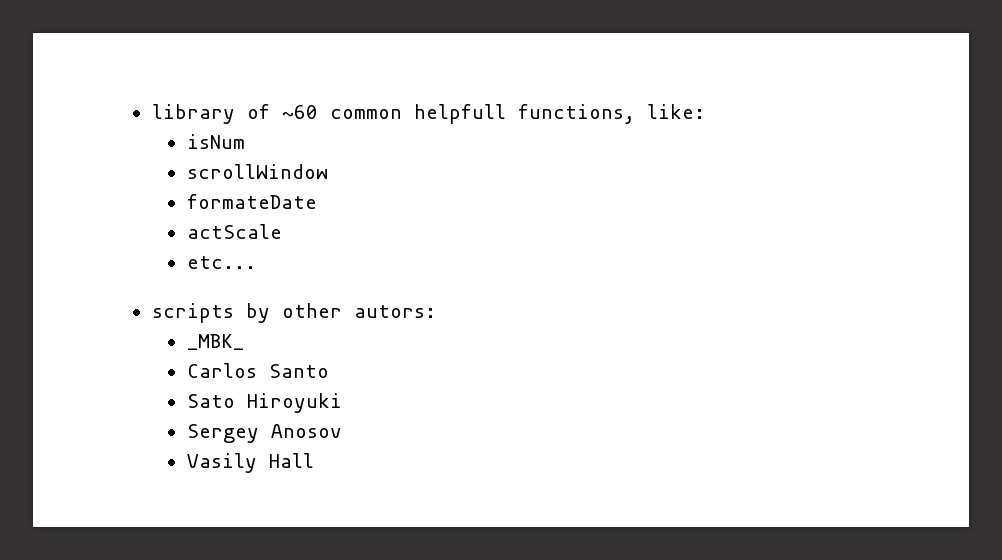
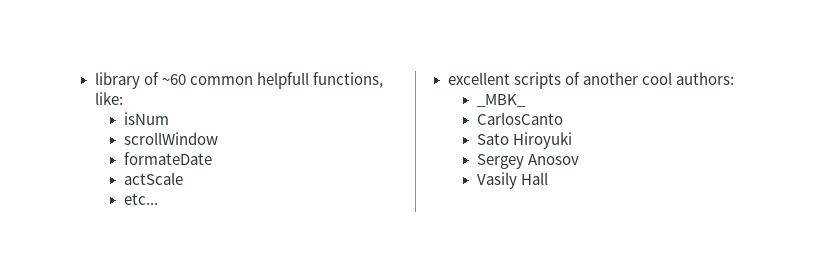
[151,303,436,323] scripts by other autors: -> [447,72,734,89] excellent scripts of another cool authors:
[186,363,329,378] Carlos Santo -> [476,112,563,125] CarlosCanto

